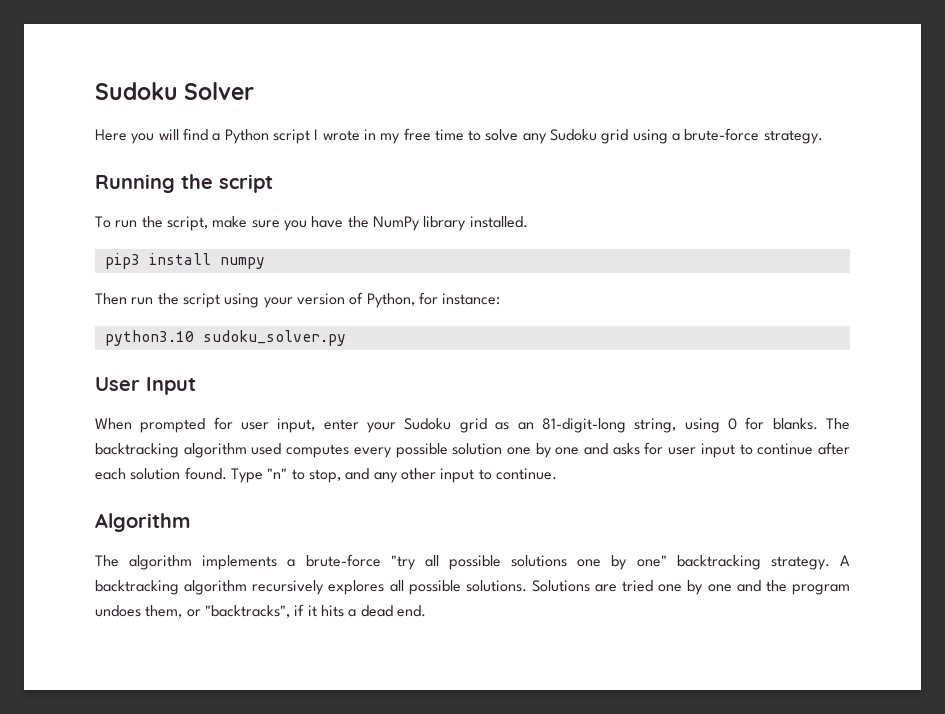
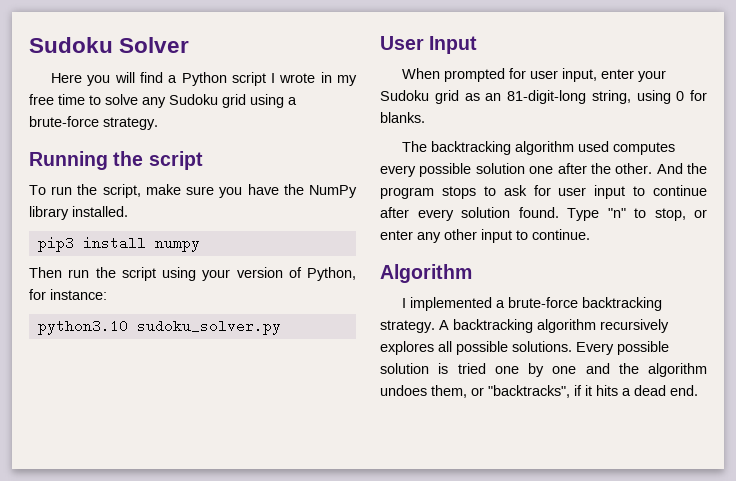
(818, 424) none -> (425, 117) //
[535,443,640,458] by one and asks -> [557,163,707,174] [380,185,527,199] after the other. And the program stops to ask
[95,468,126,480] each -> [417,209,454,221] every
[345,468,370,480] and -> [694,209,707,218] [380,230,413,240] or enter
[95,554,667,570] The algorithm implements a brute-force "try all possible solutions one by one" -> [402,297,579,311] I implemented a brute-force
[531,580,618,592] Solutions are -> [576,341,669,355] [380,363,449,374] Every possible solution is
[791,584,850,595] program -> [648,363,707,377] algorithm

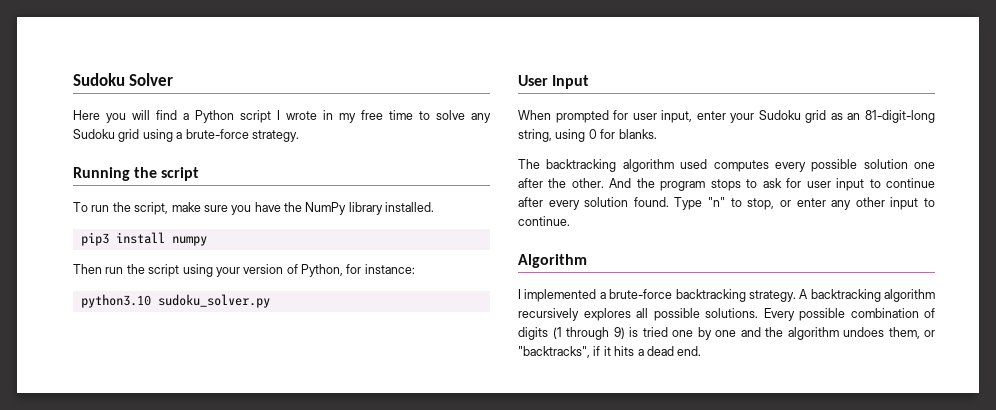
[380,363,429,374] solution -> [850,308,935,318] [518,327,625,340] combination of digits (1 through 9)

